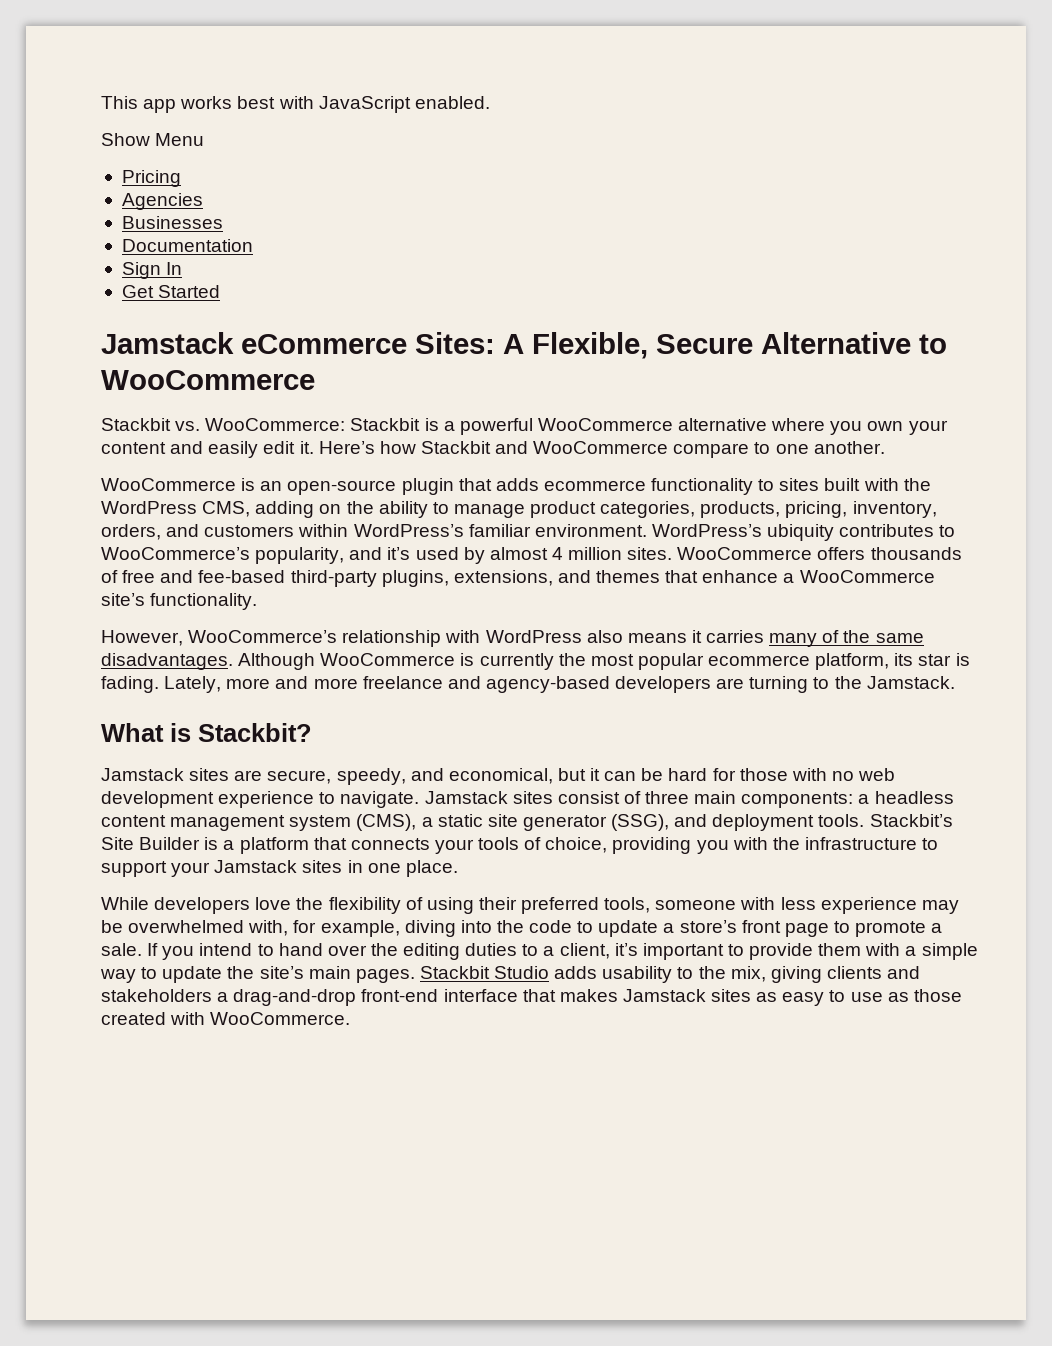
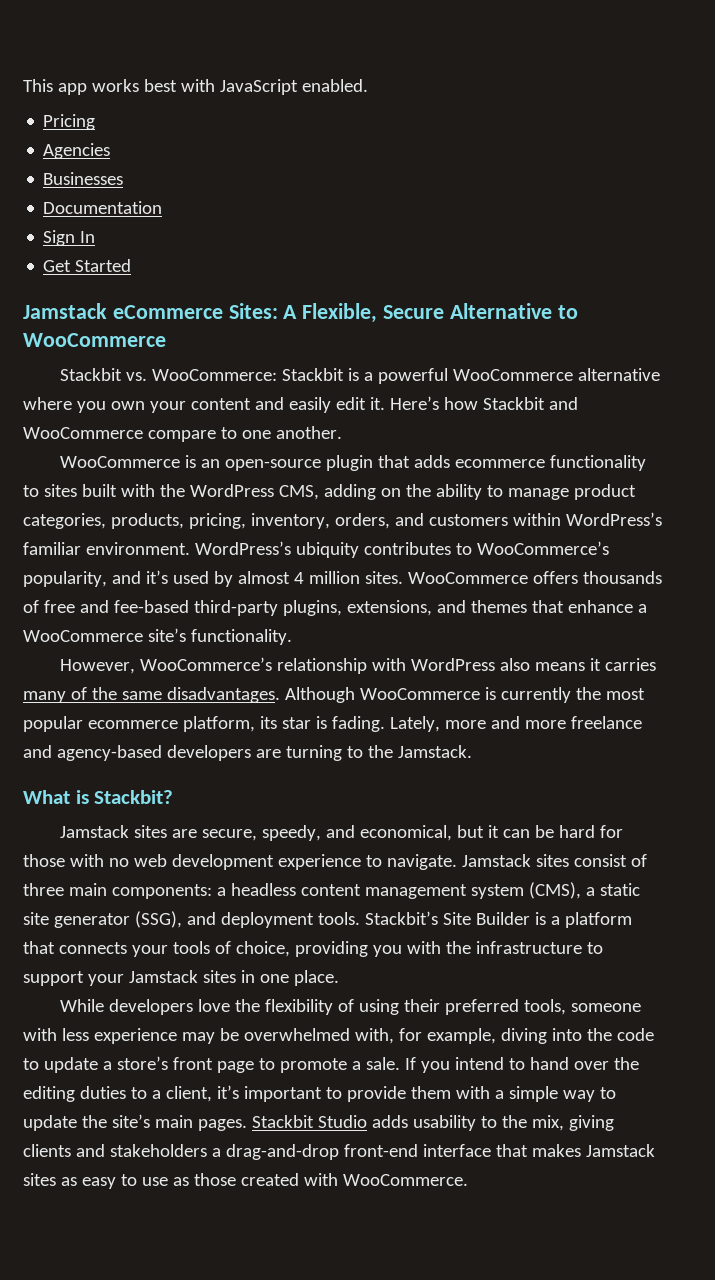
[101,133,205,146] // Show Menu -> (368, 85) none

